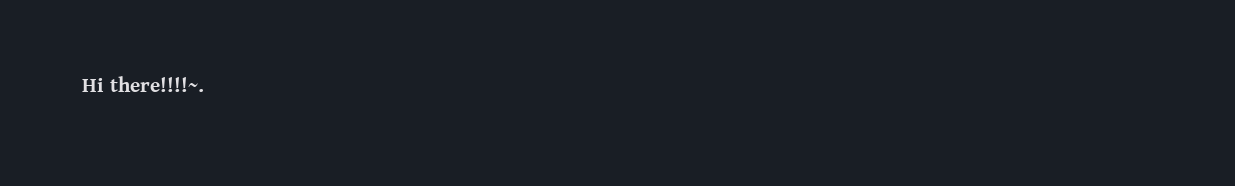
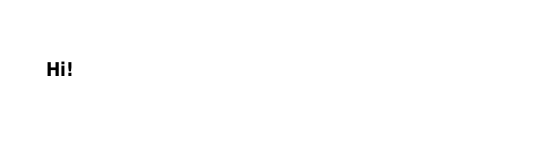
[82,76,204,92] Hi there!!!!~. -> [46,61,74,76] Hi!

